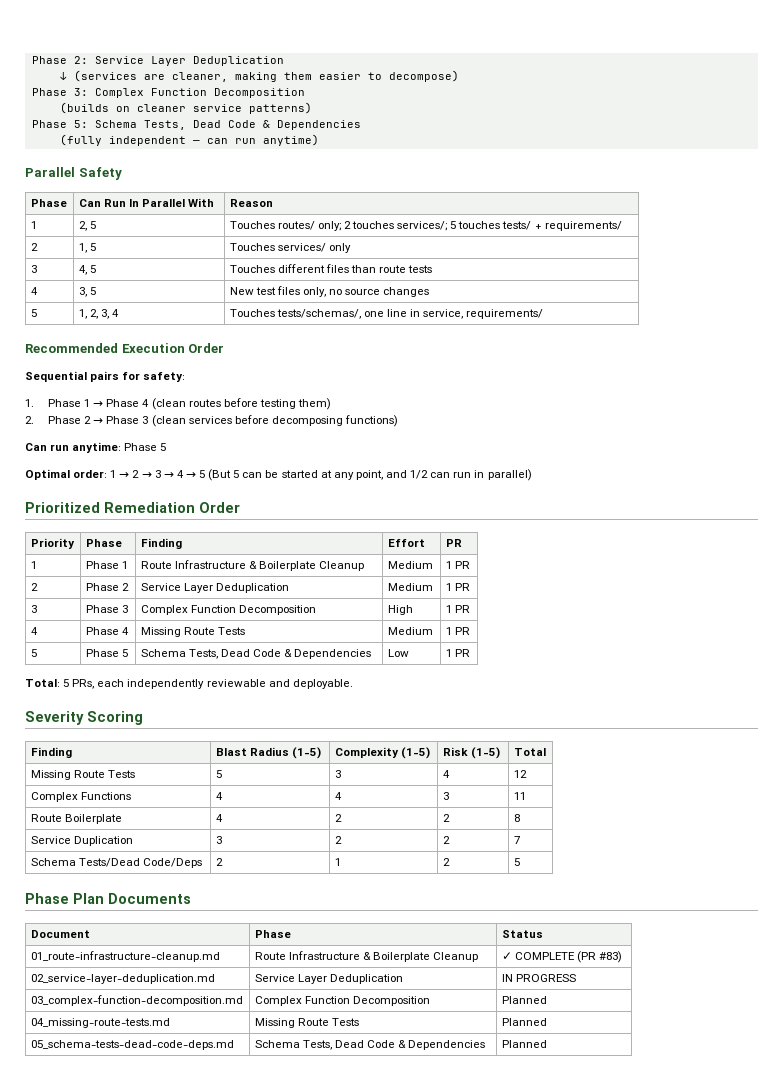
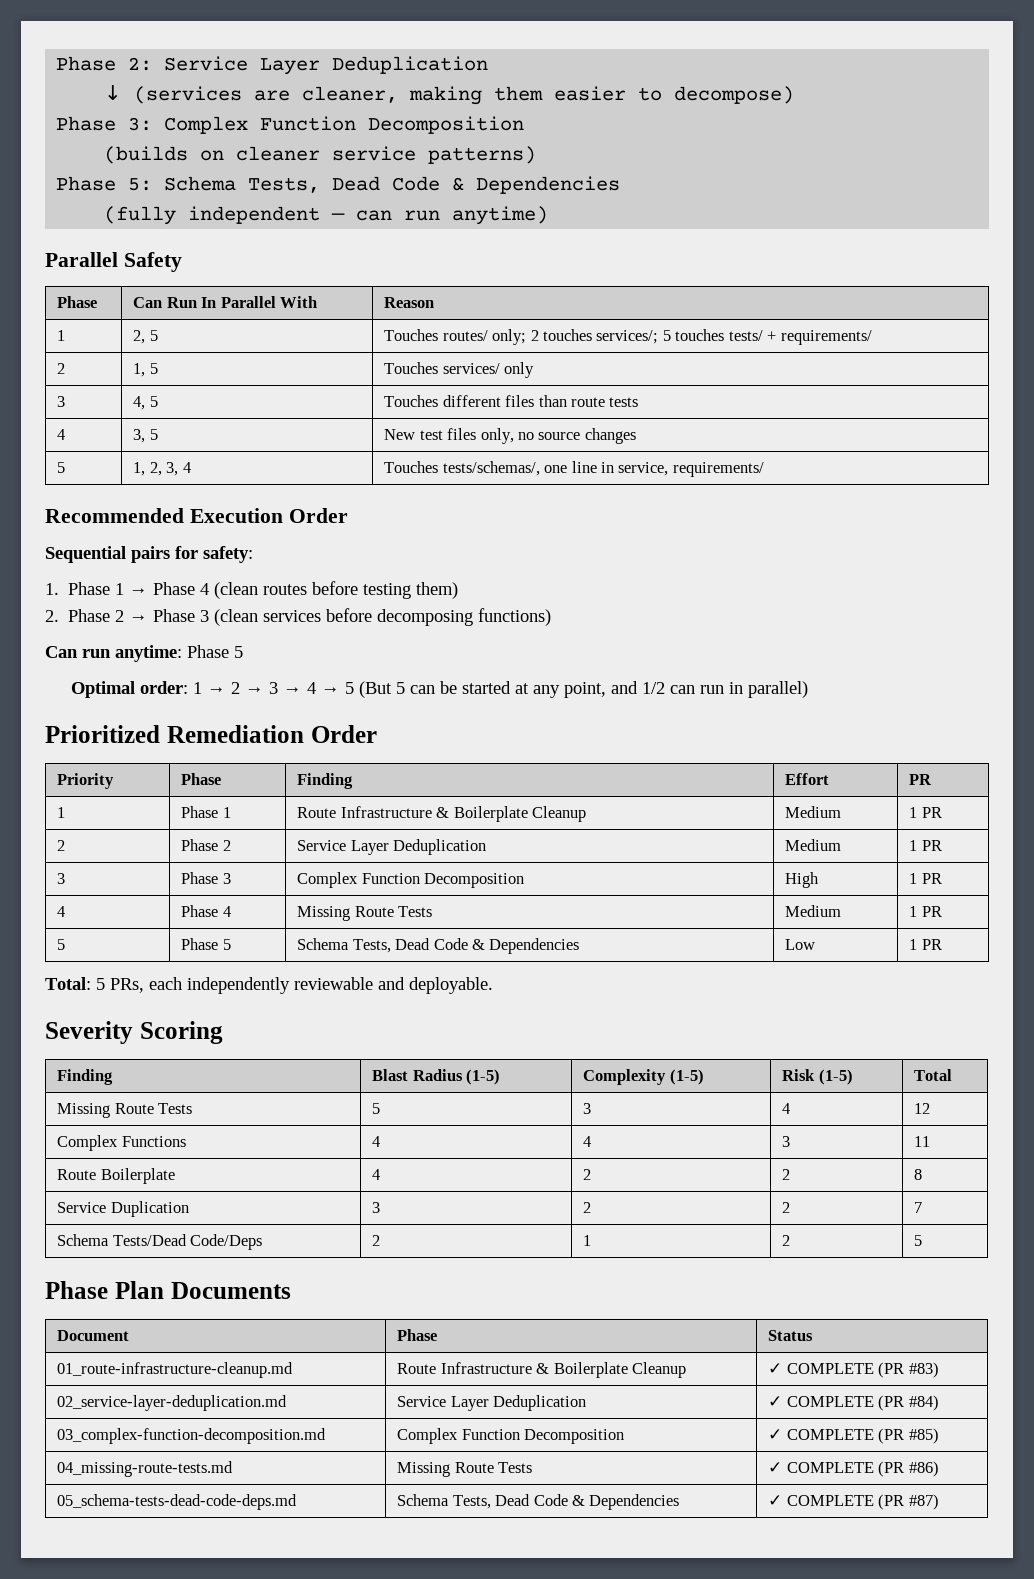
[501,974,576,982] IN PROGRESS -> [768,1395,939,1411] ✓ COMPLETE (PR #84)
[501,996,547,1004] Planned -> [768,1428,939,1444] ✓ COMPLETE (PR #85)
[501,1018,547,1026] Planned -> [768,1461,939,1477] ✓ COMPLETE (PR #86)
[501,1040,547,1048] Planned -> [768,1494,939,1510] ✓ COMPLETE (PR #87)

